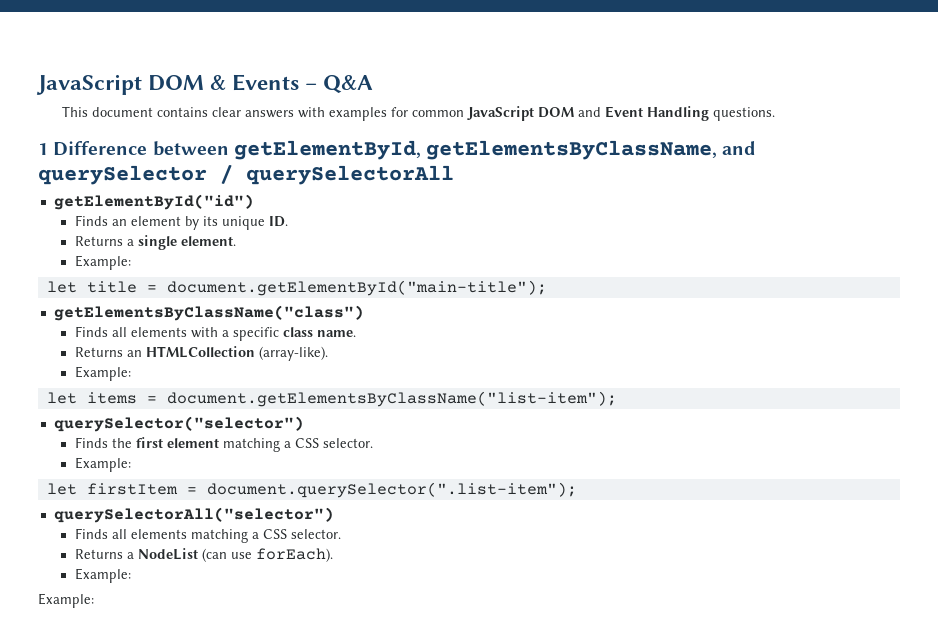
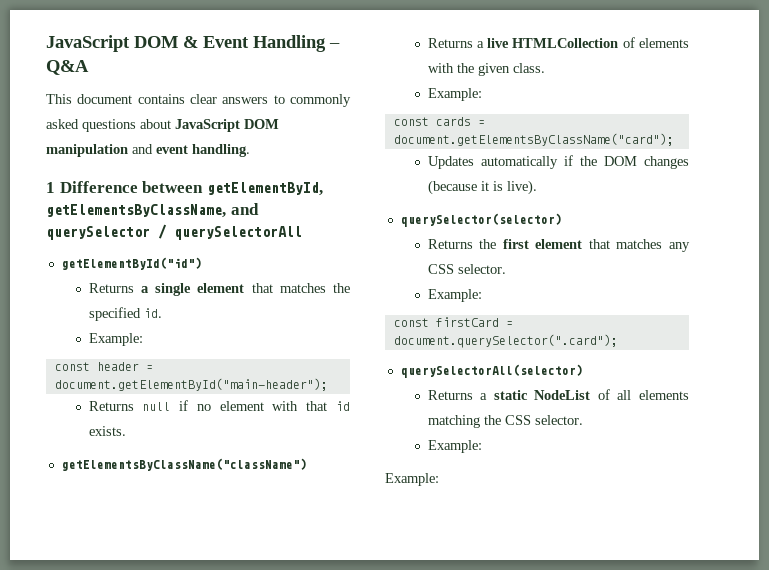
[232,74,300,91] Events -> [203,35,326,52] Event Handling
[297,106,775,121] with examples for common JavaScript DOM and Event Handling questions. -> [273,94,351,107] [46,119,279,132] [46,144,250,157] to commonly asked questions about JavaScript DOM manipulation and event handling.
[74,215,288,230] [74,235,236,250] [74,255,131,270] [46,280,547,296] [53,305,364,321] [74,326,356,341] [74,346,328,361] [74,366,131,381] [46,391,617,407] [53,416,304,432] [74,437,373,452] [74,457,131,472] [46,482,577,498] [53,507,334,523] [74,528,108,539] Finds an element by its unique ID. // Returns a single element. // Example: // let title = document.getElementById("main-title"); // getElementsByClassName("class") // Finds all elements with a specific class name. // Returns an HTMLCollection (array-like). // Example: // let items = document.getElementsByClassName("list-item"); // querySelector("selector") // Finds the first element matching a CSS selector. // Example: // let firstItem = document.querySelector(".list-item"); // querySelectorAll("selector") // Finds -> [88,283,351,296] [88,307,162,321] [88,333,143,346] [54,362,153,371] [54,378,328,391] [88,400,351,411] [88,426,126,436] [61,458,307,471] [427,37,689,48] [427,63,545,76] [427,88,482,101] [393,117,485,126] [393,133,674,146] [427,155,689,169] [427,180,537,195] [400,213,562,227] [427,239,690,252] [427,264,506,274] [427,289,482,302] [393,317,513,327] [393,334,618,348] [400,364,583,378] [427,389,610,400] Returns a single element that matches the specified id. // Example: // const header = document.getElementById("main-header"); // Returns null if no element with that id exists. // getElementsByClassName("className") // Returns a live HTMLCollection of elements with the given class. // Example: // const cards = document.getElementsByClassName("card"); // Updates automatically if the DOM changes (because it is live). // querySelector(selector) // Returns the first element that matches any CSS selector. // Example: // const firstCard = document.querySelector(".card"); // querySelectorAll(selector) // Returns a static NodeList of
[251,529,341,539] [74,548,333,562] a CSS selector. // Returns a NodeList (can use forEach). -> [483,415,583,425] the CSS selector.

